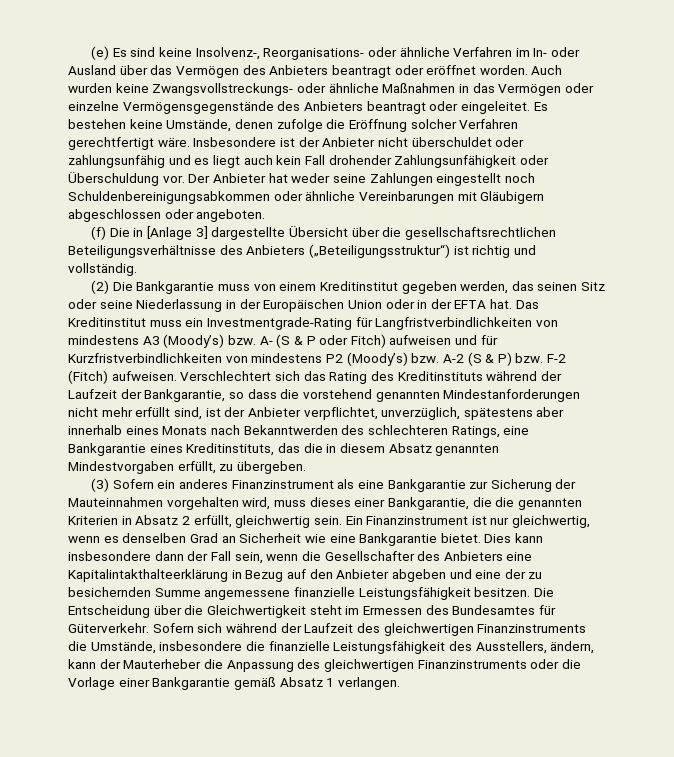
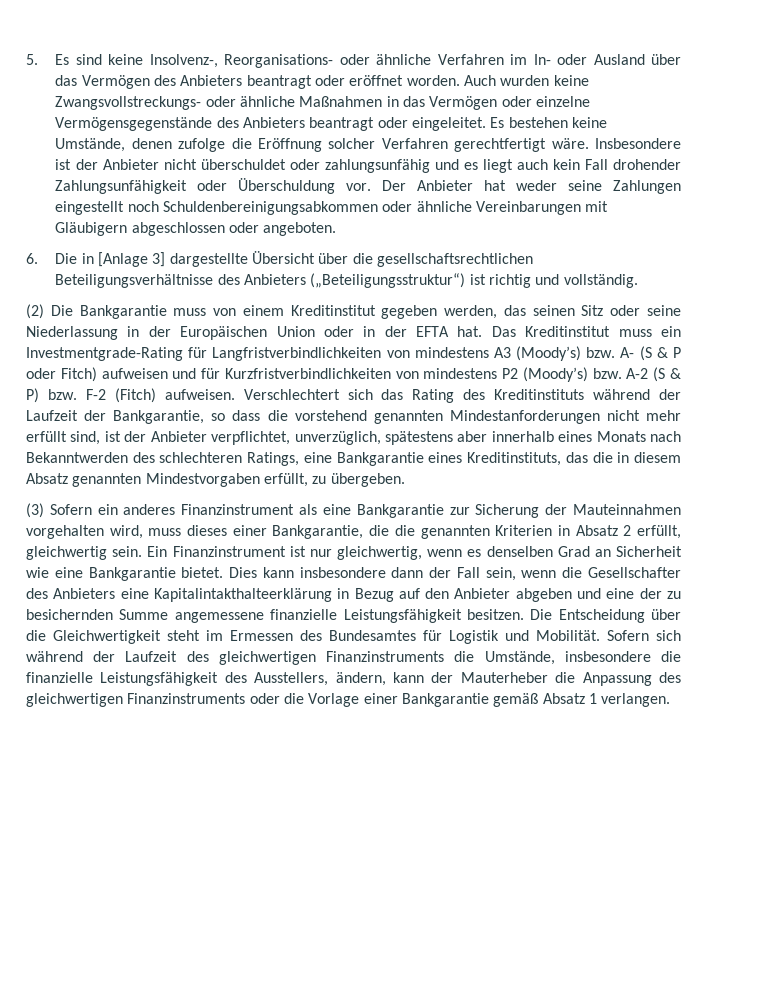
[91,46,110,60] (e) -> [26,54,38,65] 5.
[91,226,107,240] (f) -> [26,253,38,264] 6.
[68,623,149,633] Güterverkehr. -> [449,630,600,644] Logistik und Mobilität.

